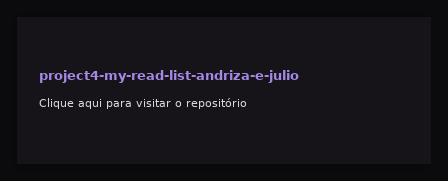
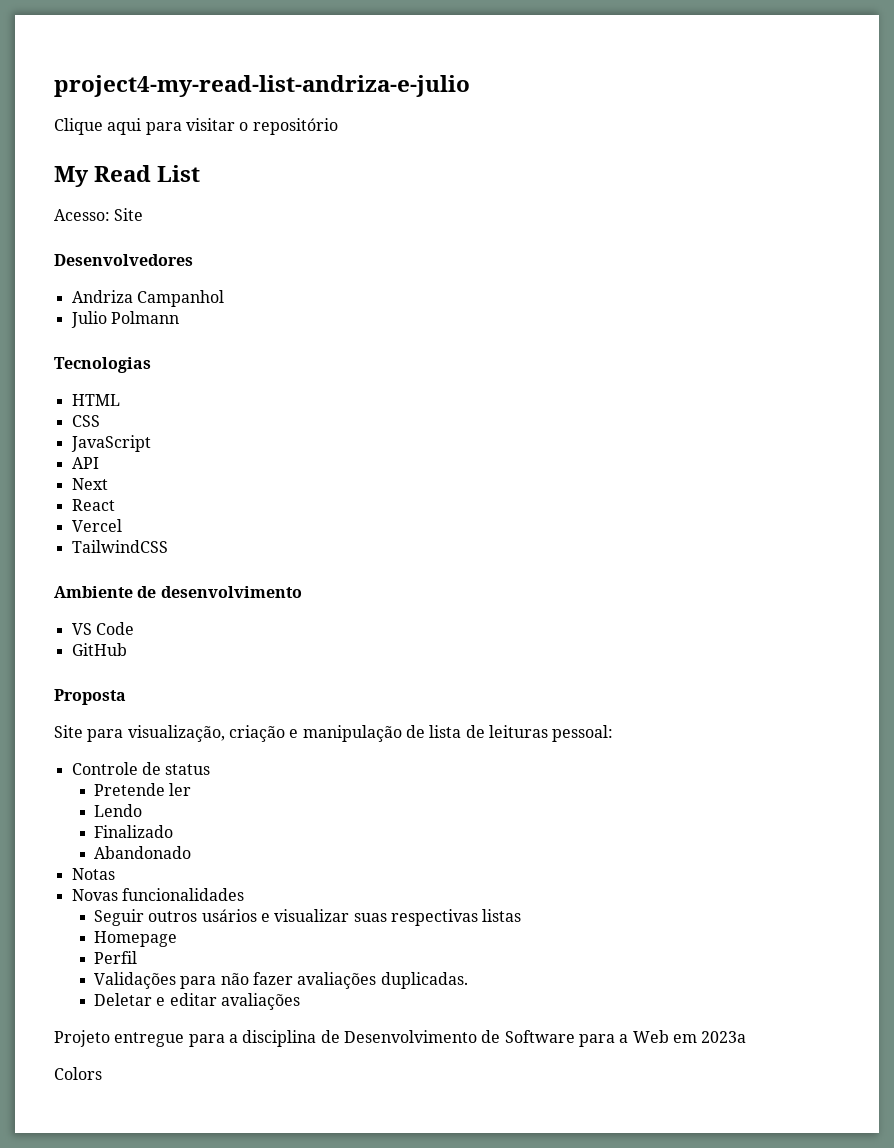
(247, 103) none -> [54,165,201,187] [54,208,144,221] [54,254,193,266] [71,290,224,307] [70,311,179,328] [54,357,151,373] [71,394,120,406] [71,415,100,427] [70,435,151,452] [71,457,99,469] [71,478,108,490] [71,499,115,511] [71,519,122,532] [71,540,168,553] [54,586,302,598] [71,622,134,635] [71,643,127,656] [54,689,126,705] [54,725,614,742] [71,762,211,775] [94,783,192,796] [94,804,143,817] [94,825,174,838] [94,846,192,859] [71,868,115,880] [71,888,244,901] [94,909,522,926] [94,931,178,947] [94,951,138,964] [94,972,468,989] [94,993,301,1010] [54,1030,747,1047] [54,1067,102,1080] // My Read List // Acesso: Site // Desenvolvedores // Andriza Campanhol // Julio Polmann // Tecnologias // HTML // CSS // JavaScript // API // Next // React // Vercel // TailwindCSS // Ambiente de desenvolvimento // VS Code // GitHub // Proposta // Site para visualização, criação e manipulação de lista de leituras pessoal: // Controle de status // Pretende ler // Lendo // Finalizado // Abandonado // Notas // Novas funcionalidades // Seguir outros usários e visualizar suas respectivas listas // Homepage // Perfil // Validações para não fazer avaliações duplicadas. // Deletar e editar avaliações // Projeto entregue para a disciplina de Desenvolvimento de Software para a Web em 2023a // Colors

